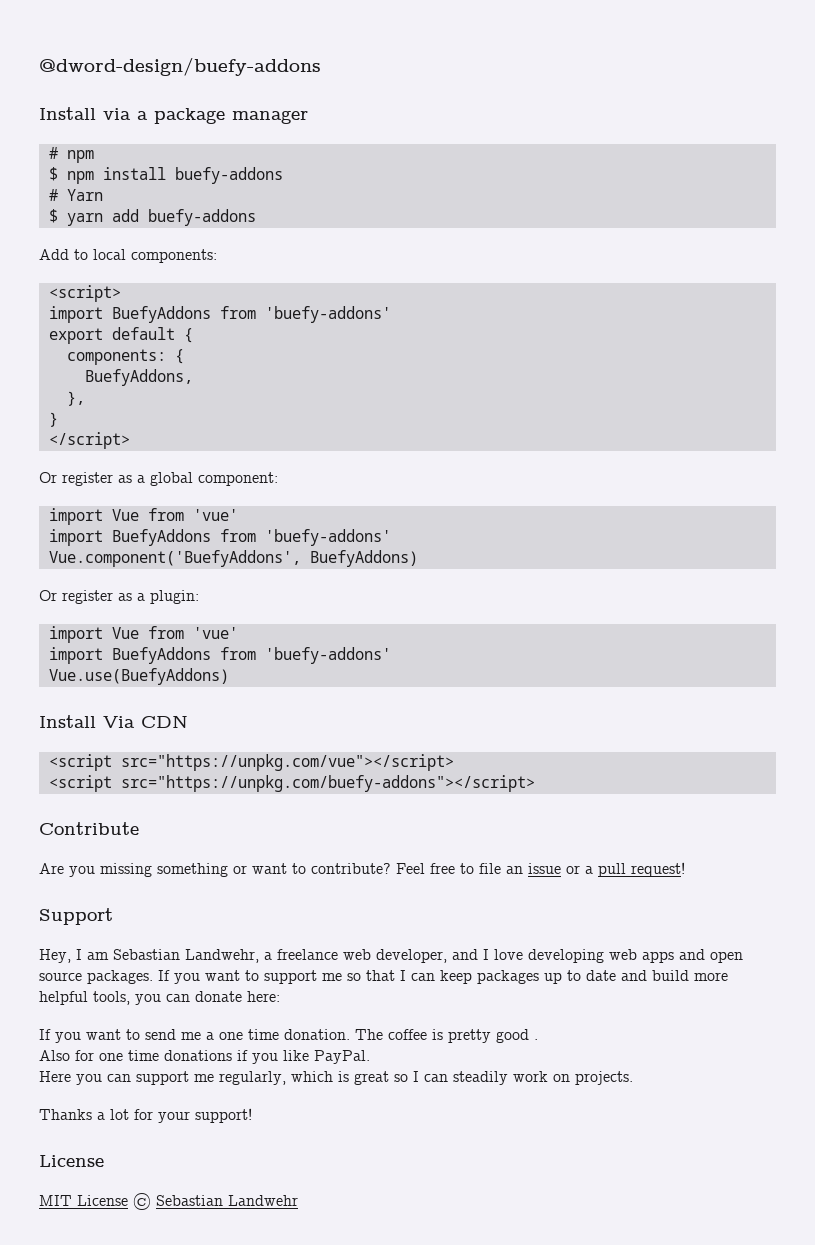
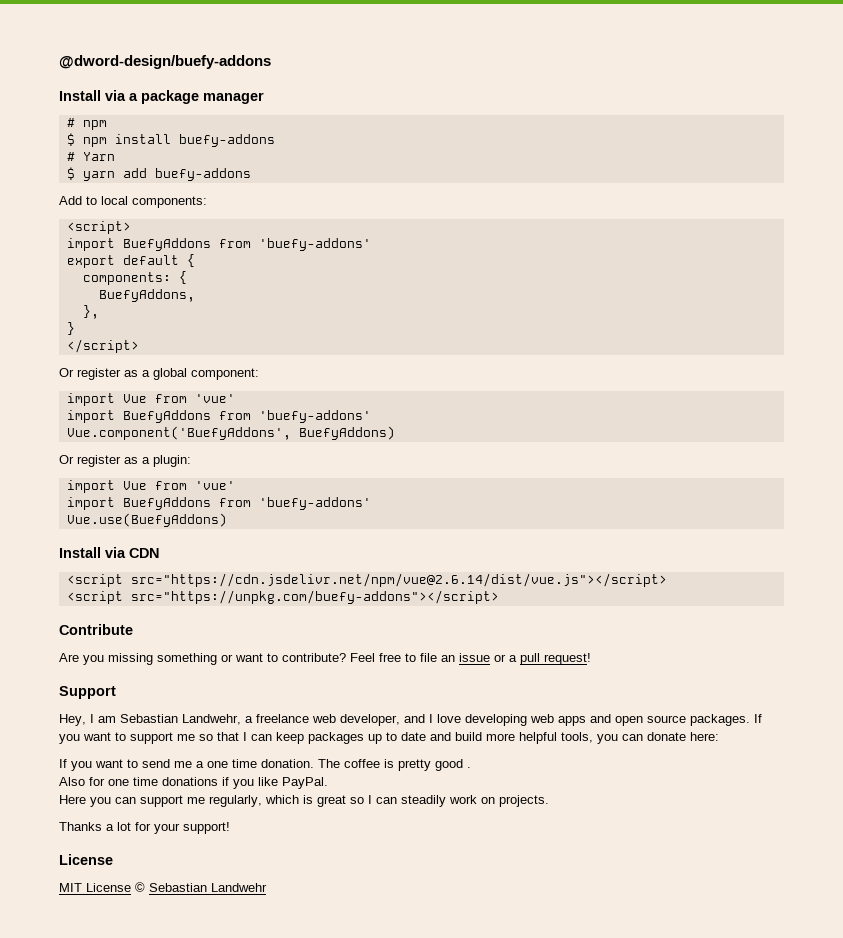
[103,716,135,728] Via -> [105,547,126,558] via
[120,754,454,771] src="https://unpkg.com/vue"></script> -> [130,573,667,587] src="https://cdn.jsdelivr.net/npm/vue@2.6.14/dist/vue.js"></script>

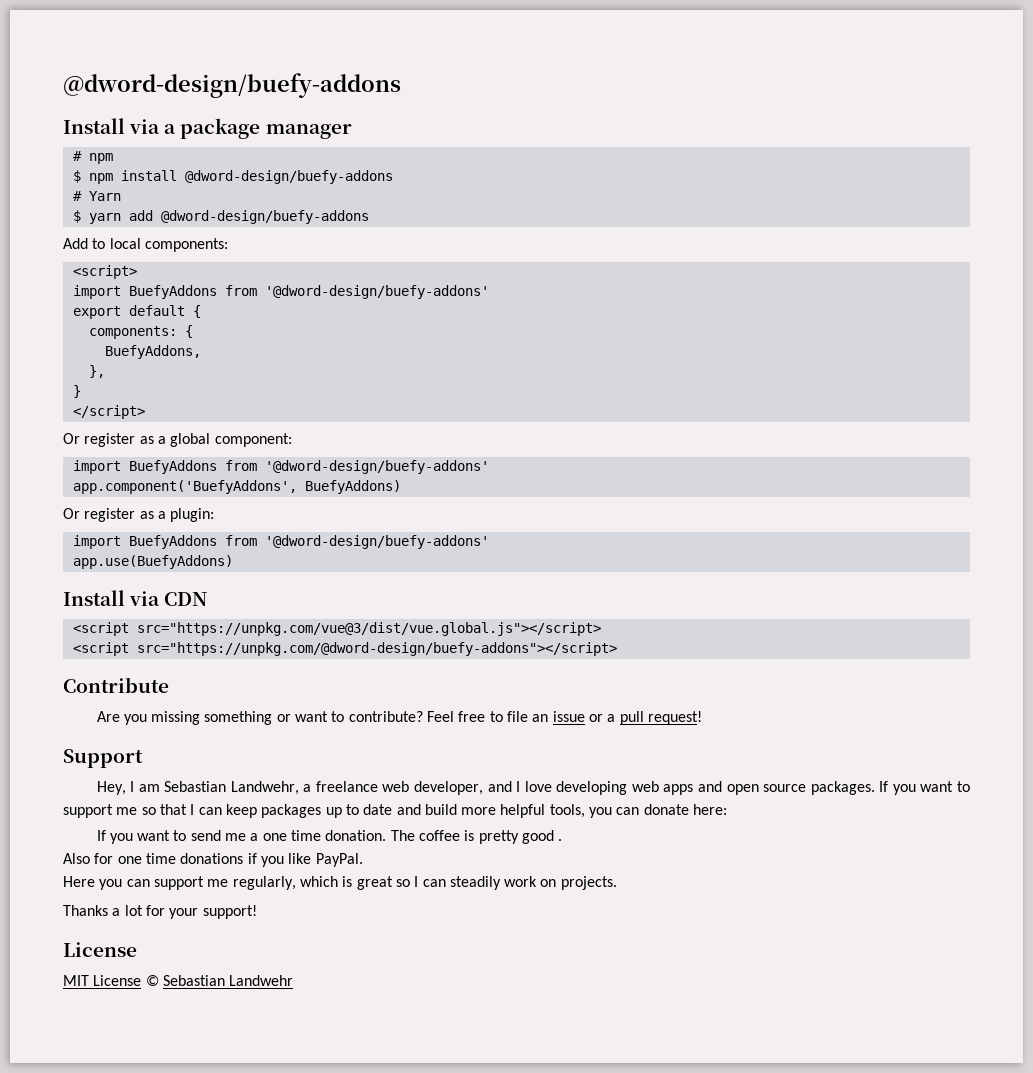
[178,134,275,147] buefy-addons -> [184,170,393,184] @dword-design/buefy-addons
[154,168,251,181] buefy-addons -> [160,210,369,224] @dword-design/buefy-addons
[258,238,371,251] 'buefy-addons' -> [264,285,489,299] '@dword-design/buefy-addons'
[66,393,235,406] [66,410,371,423] [66,426,291,440] // import Vue from 'vue' // import BuefyAddons from 'buefy-addons' // Vue.component('BuefyAddons', -> [72,460,489,474] [72,480,297,494] // import BuefyAddons from '@dword-design/buefy-addons' // app.component('BuefyAddons',
[66,480,235,493] [66,497,371,510] [66,513,227,527] // import Vue from 'vue' // import BuefyAddons from 'buefy-addons' // Vue.use(BuefyAddons) -> [72,535,489,549] [72,555,233,569] // import BuefyAddons from '@dword-design/buefy-addons' // app.use(BuefyAddons)
[130,573,667,587] [66,590,499,604] src="https://cdn.jsdelivr.net/npm/vue@2.6.14/dist/vue.js"></script> // <script src="https://unpkg.com/buefy-addons"></script> -> [136,622,601,636] [72,642,617,656] src="https://unpkg.com/vue@3/dist/vue.global.js"></script> // <script src="https://unpkg.com/@dword-design/buefy-addons"></script>

